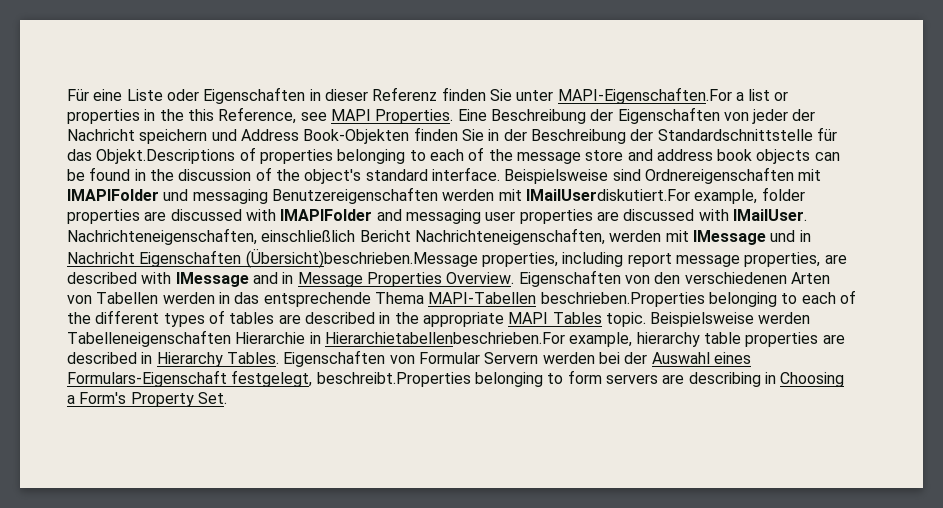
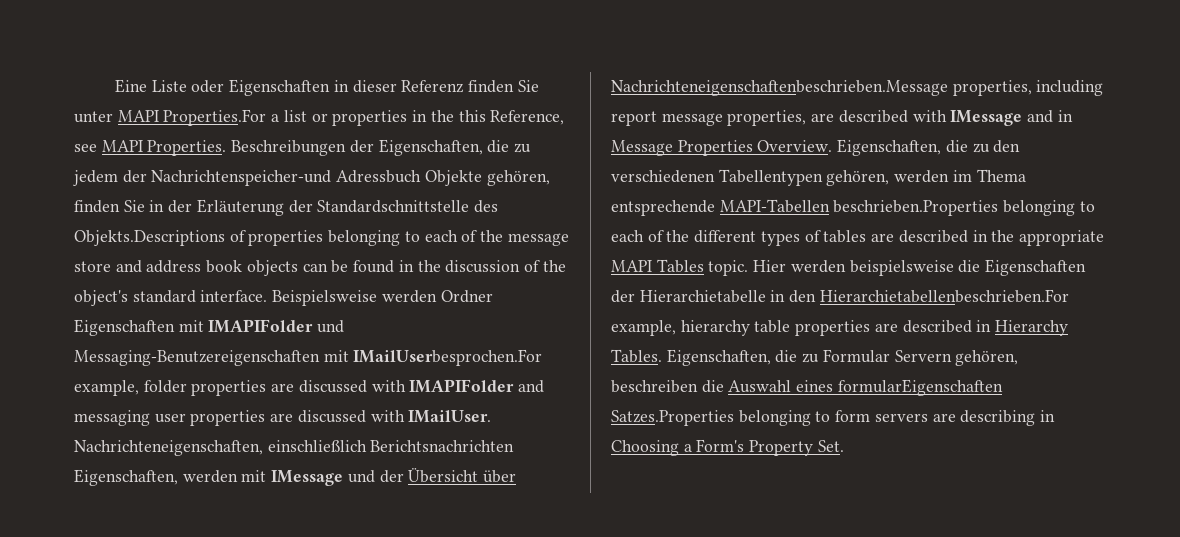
[67,89,123,101] Für eine -> [115,79,148,93] Eine
[557,87,732,104] MAPI-Eigenschaften.For -> [117,109,267,126] MAPI Properties.For
[457,107,816,124] [67,129,410,144] Eine Beschreibung der Eigenschaften von jeder der Nachricht speichern und Address Book-Objekten -> [231,139,532,156] [73,170,550,186] Beschreibungen der Eigenschaften, die zu jedem der Nachrichtenspeicher-und Adressbuch Objekte gehören,
[530,129,626,144] Beschreibung -> [196,199,284,216] Erläuterung
[816,127,837,141] [67,149,236,164] für das Objekt.Descriptions -> [474,200,499,213] [74,230,225,246] des Objekts.Descriptions
[612,167,822,184] [67,187,690,204] sind Ordnereigenschaften mit IMAPIFolder und messaging Benutzereigenschaften werden mit IMailUserdiskutiert.For -> [381,290,493,303] [74,319,345,336] [74,349,543,366] werden Ordner Eigenschaften mit IMAPIFolder und Messaging-Benutzereigenschaften mit IMailUserbesprochen.For
[359,228,605,245] Bericht Nachrichteneigenschaften, -> [370,440,515,452] [74,469,178,486] Berichtsnachrichten Eigenschaften,
[799,230,811,242] [67,248,478,268] in Nachricht Eigenschaften (Übersicht)beschrieben.Message -> [379,468,517,483] [611,80,948,96] der Übersicht über Nachrichteneigenschaftenbeschrieben.Message
[518,270,830,287] [67,292,424,307] Eigenschaften von den verschiedenen Arten von Tabellen werden in das entsprechende Thema -> [837,139,1021,156] [611,169,1026,186] [611,200,715,216] Eigenschaften, die zu den verschiedenen Tabellentypen gehören, werden im Thema entsprechende
[650,312,811,327] [67,330,321,347] Beispielsweise werden Tabelleneigenschaften Hierarchie in -> [753,259,1087,276] [611,290,817,303] Hier werden beispielsweise die Eigenschaften der Hierarchietabelle in den
[283,350,751,367] [67,370,471,387] Eigenschaften von Formular Servern werden bei der Auswahl eines Formulars-Eigenschaft festgelegt, beschreibt.Properties -> [666,349,1019,366] [611,379,1003,396] [611,410,734,426] Eigenschaften, die zu Formular Servern gehören, beschreiben die Auswahl eines formularEigenschaften Satzes.Properties

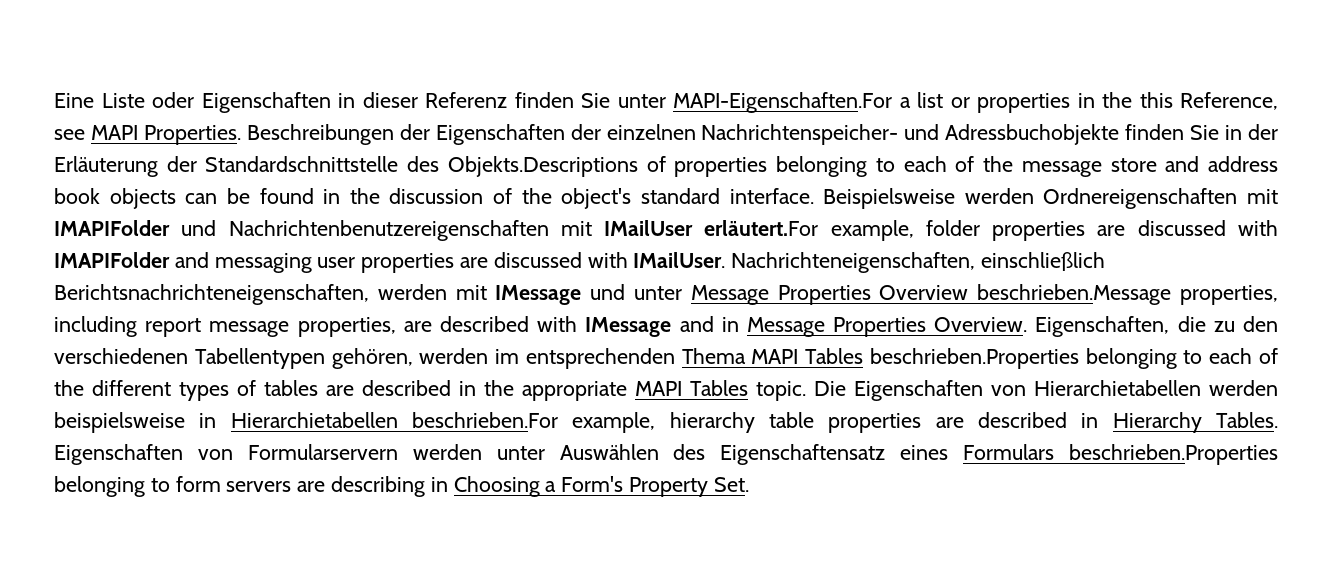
[117,109,267,126] MAPI Properties.For -> [673,92,893,113] MAPI-Eigenschaften.For
[378,139,532,156] [73,170,550,186] Eigenschaften, die zu jedem der Nachrichtenspeicher-und Adressbuch Objekte gehören, -> [435,124,1120,145] Eigenschaften der einzelnen Nachrichtenspeicher- und Adressbuchobjekte
[440,290,493,303] [74,319,175,336] Ordner Eigenschaften -> [1043,188,1238,209] Ordnereigenschaften
[74,349,543,366] Messaging-Benutzereigenschaften mit IMailUserbesprochen.For -> [228,220,819,241] Nachrichtenbenutzereigenschaften mit IMailUser erläutert.For
[370,440,515,452] [74,469,178,486] Berichtsnachrichten Eigenschaften, -> [54,284,369,305] Berichtsnachrichteneigenschaften,
[379,468,517,483] [611,80,948,96] der Übersicht über Nachrichteneigenschaftenbeschrieben.Message -> [634,284,1172,305] unter Message Properties Overview beschrieben.Message
[976,169,1026,182] [611,199,830,216] Thema entsprechende MAPI-Tabellen -> [525,348,864,369] entsprechenden Thema MAPI Tables
[753,259,1087,276] [611,289,1069,303] Hier werden beispielsweise die Eigenschaften der Hierarchietabelle in den Hierarchietabellenbeschrieben.For -> [813,380,1279,401] [54,412,559,433] Die Eigenschaften von Hierarchietabellen werden beispielsweise in Hierarchietabellen beschrieben.For
[666,349,1019,366] [611,379,1003,396] [611,410,734,426] Eigenschaften, die zu Formular Servern gehören, beschreiben die Auswahl eines formularEigenschaften Satzes.Properties -> [54,444,1279,465] Eigenschaften von Formularservern werden unter Auswählen des Eigenschaftensatz eines Formulars beschrieben.Properties

